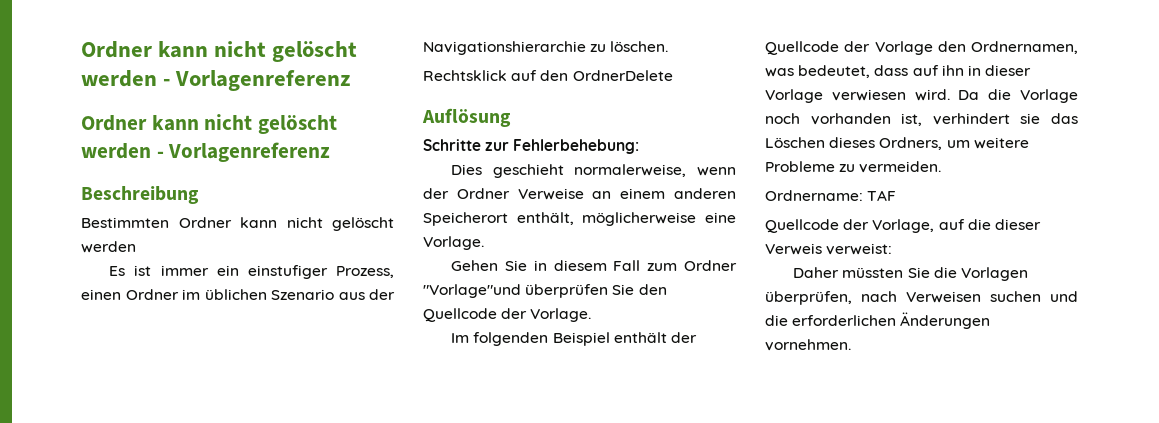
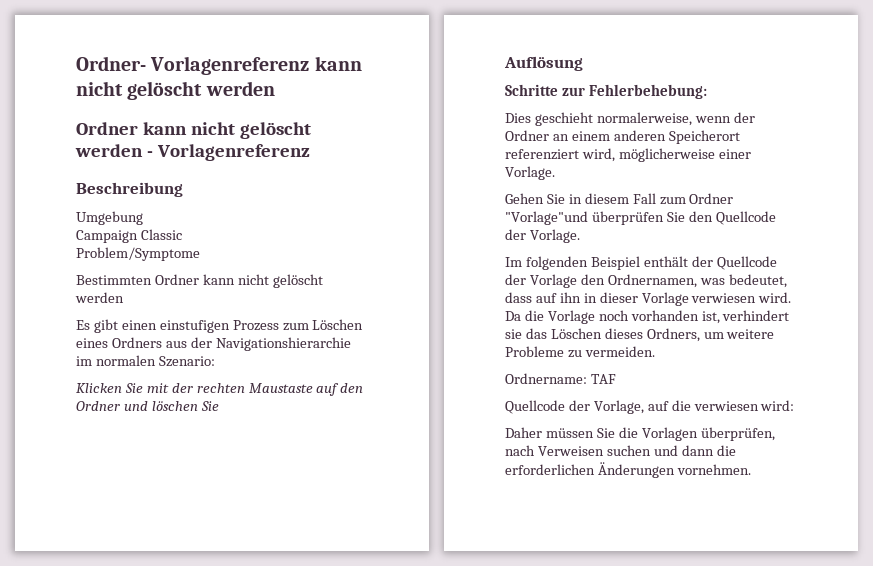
[81,41,358,62] [81,70,351,91] Ordner kann nicht gelöscht werden - Vorlagenreferenz -> [76,56,362,75] [76,81,275,100] Ordner- Vorlagenreferenz kann nicht gelöscht werden
(199, 195) none -> [76,211,143,225] [76,229,182,243] [76,247,200,261] // Umgebung // Campaign Classic // Problem/Symptome
[134,265,394,279] [81,289,395,300] [423,41,669,55] [423,70,673,81] ist immer ein einstufiger Prozess, einen Ordner im üblichen Szenario aus der Navigationshierarchie zu löschen. // Rechtsklick auf den OrdnerDelete -> [93,319,364,333] [76,337,351,351] [76,355,215,367] [76,383,364,396] [76,401,219,411] gibt einen einstufigen Prozess zum Löschen eines Ordners aus der Navigationshierarchie im normalen Szenario: // Klicken Sie mit der rechten Maustaste auf den Ordner und löschen Sie
[517,188,584,200] Verweise -> (549, 135) none
[516,212,736,226] enthält, möglicherweise eine -> [505,148,751,162] referenziert wird, möglicherweise einer
[994,219,1041,230] [765,243,893,255] dieser Verweis verweist: -> [693,400,795,411] verwiesen wird:
[842,267,904,278] müssten -> [545,428,594,438] müssen
(1078, 296) none -> [681,445,714,456] dann

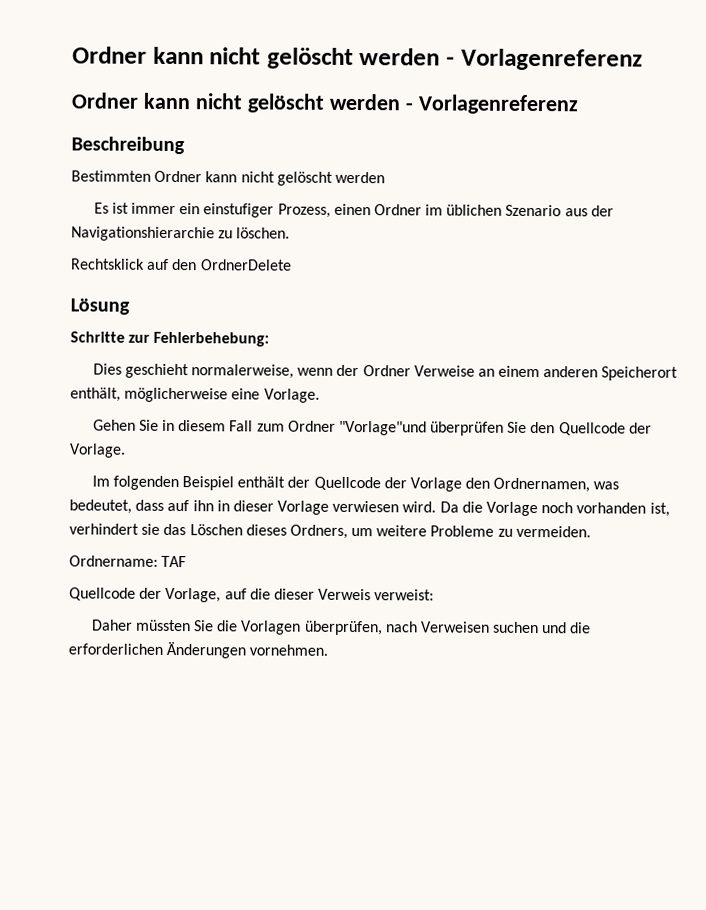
[76,56,362,75] [76,81,275,100] Ordner- Vorlagenreferenz kann nicht gelöscht werden -> [72,46,643,71] Ordner kann nicht gelöscht werden - Vorlagenreferenz
[76,211,143,225] [76,229,182,243] [76,247,200,261] // Umgebung // Campaign Classic // Problem/Symptome -> (185, 145) none
[93,319,364,333] [76,337,351,351] [76,355,215,367] [76,383,364,396] [76,401,219,411] [504,56,583,71] gibt einen einstufigen Prozess zum Löschen eines Ordners aus der Navigationshierarchie im normalen Szenario: // Klicken Sie mit der rechten Maustaste auf den Ordner und löschen Sie // Auflösung -> [111,202,614,218] [71,226,291,242] [71,258,292,271] [70,298,130,315] ist immer ein einstufiger Prozess, einen Ordner im üblichen Szenario aus der Navigationshierarchie zu löschen. // Rechtsklick auf den OrdnerDelete // Lösung
(549, 135) none -> [413,365,475,377] Verweise
[505,148,751,162] referenziert wird, möglicherweise einer -> [70,387,261,403] enthält, möglicherweise eine
[693,400,795,411] verwiesen wird: -> [273,588,435,601] dieser Verweis verweist:
[545,428,594,438] müssen -> [135,619,191,632] müssten
[681,445,714,456] dann -> (568, 628) none

